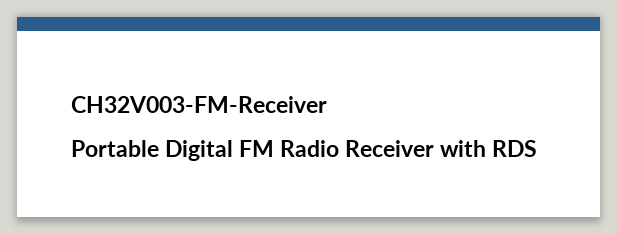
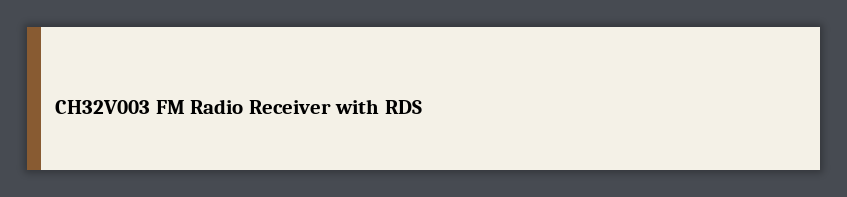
[71,96,327,113] [71,140,234,161] CH32V003-FM-Receiver // Portable Digital -> [55,100,150,114] CH32V003

